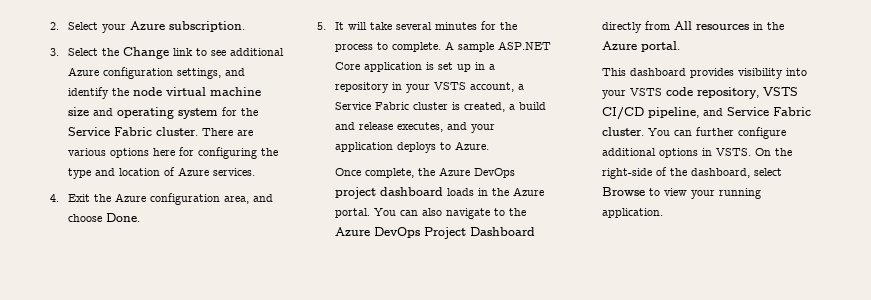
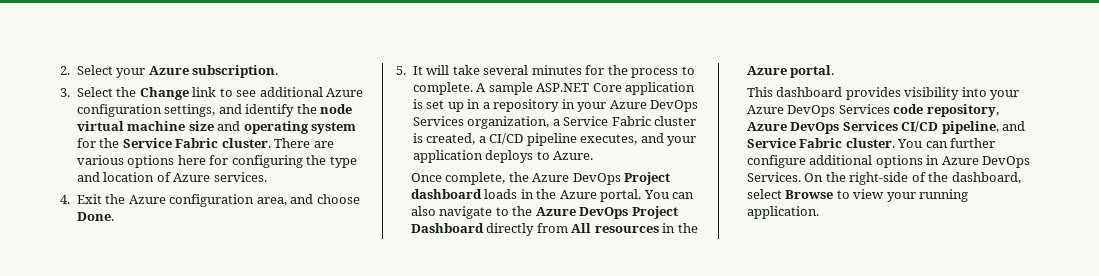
[434,82,515,92] VSTS account, -> [609,100,699,112] [412,116,550,129] Azure DevOps Services organization,
[519,102,547,110] [335,122,394,130] build and release -> [489,133,577,146] CI/CD pipeline
[335,187,377,199] project -> [624,172,671,185] Project
[630,87,799,99] VSTS code repository, VSTS -> [746,104,999,117] [746,121,898,134] Azure DevOps Services code repository, Azure DevOps Services
[716,148,752,156] VSTS. -> [941,156,1031,168] [746,172,801,182] Azure DevOps Services.

